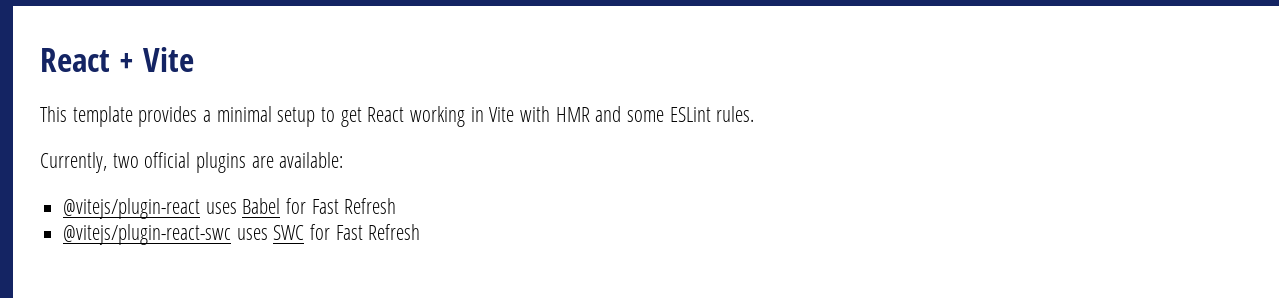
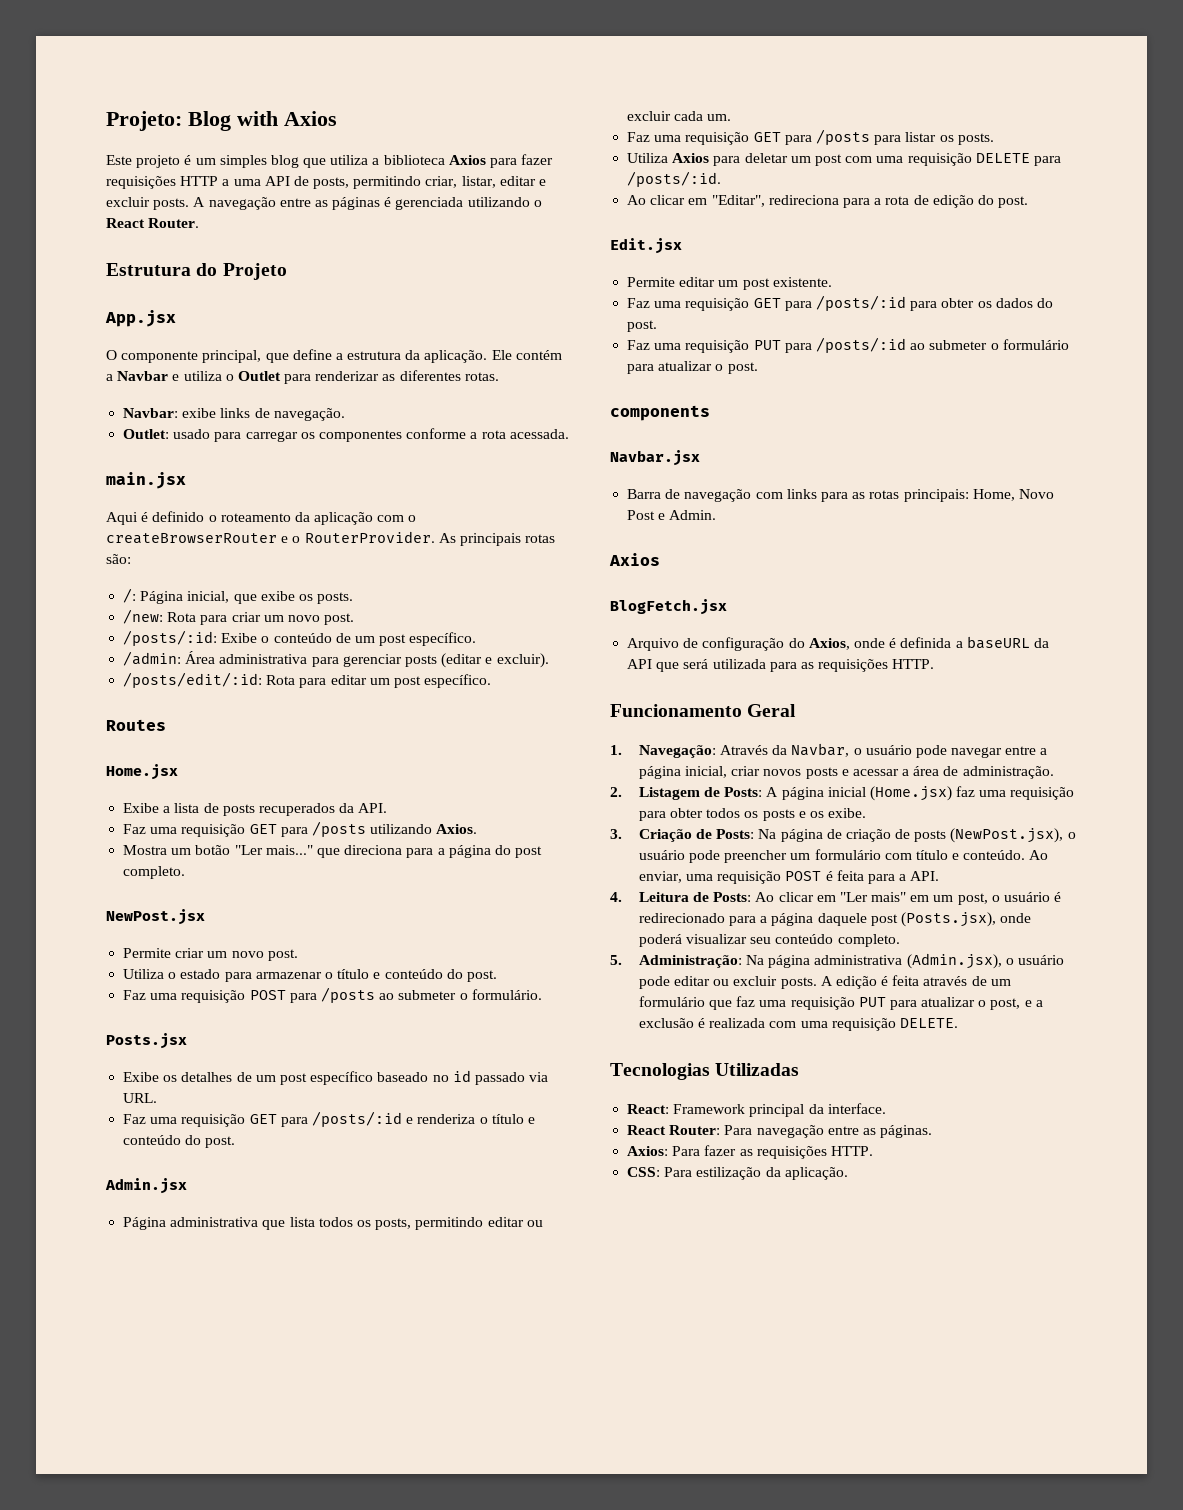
[40,47,194,72] [40,106,755,127] [40,152,344,173] [63,198,397,219] [63,224,421,245] React + Vite // This template provides a minimal setup to get React working in Vite with HMR and some ESLint rules. // Currently, two official plugins are available: // @vitejs/plugin-react uses Babel for Fast Refresh // @vitejs/plugin-react-swc uses SWC for Fast Refresh -> [106,111,337,131] [106,154,554,168] [106,176,547,189] [106,197,542,210] [106,218,200,228] [106,263,287,280] [105,310,176,327] [106,349,562,363] [106,370,499,384] [123,408,345,421] [123,428,569,442] [106,472,186,489] [106,511,417,525] [106,531,556,546] [106,554,131,564] [123,588,354,604] [123,609,355,625] [123,630,477,646] [123,651,549,668] [123,672,492,688] [106,719,166,731] [106,764,178,780] [123,803,388,816] [123,821,478,837] [123,845,543,858] [123,866,186,879] [106,909,205,925] [123,948,298,961] [123,969,497,982] [123,987,542,1003] [106,1033,187,1049] [123,1070,549,1085] [123,1093,158,1103] [123,1111,535,1127] [123,1135,236,1148] [105,1178,187,1194] [123,1217,543,1230] [627,111,732,121] [627,129,994,145] [627,153,1061,166] [627,171,722,187] [627,195,1029,208] [610,238,682,254] [627,277,832,290] [627,295,1053,311] [627,320,658,332] [627,337,1069,353] [627,361,758,374] [610,405,710,421] [610,450,700,466] [627,489,1054,502] [627,510,717,520] [609,553,660,566] [610,599,727,615] [627,636,1049,651] [627,659,935,672] [610,704,797,717] [610,743,1048,758] [638,766,1054,779] [610,786,1075,801] [638,808,867,821] [610,828,1076,843] [638,849,1049,863] [638,870,940,884] [610,892,1062,905] [638,912,1032,927] [638,934,900,947] [610,953,1064,969] [638,975,1011,989] [638,996,1043,1010] [638,1018,958,1031] [610,1063,800,1080] [627,1103,886,1117] [627,1125,933,1138] [627,1145,873,1159] [627,1167,848,1180] Projeto: Blog with Axios // Este projeto é um simples blog que utiliza a biblioteca Axios para fazer requisições HTTP a uma API de posts, permitindo criar, listar, editar e excluir posts. A navegação entre as páginas é gerenciada utilizando o React Router. // Estrutura do Projeto // App.jsx // O componente principal, que define a estrutura da aplicação. Ele contém a Navbar e utiliza o Outlet para renderizar as diferentes rotas. // Navbar: exibe links de navegação. // Outlet: usado para carregar os componentes conforme a rota acessada. // main.jsx // Aqui é definido o roteamento da aplicação com o createBrowserRouter e o RouterProvider. As principais rotas são: // /: Página inicial, que exibe os posts. // /new: Rota para criar um novo post. // /posts/:id: Exibe o conteúdo de um post específico. // /admin: Área administrativa para gerenciar posts (editar e excluir). // /posts/edit/:id: Rota para editar um post específico. // Routes // Home.jsx // Exibe a lista de posts recuperados da API. // Faz uma requisição GET para /posts utilizando Axios. // Mostra um botão "Ler mais..." que direciona para a página do post completo. // NewPost.jsx // Permite criar um novo post. // Utiliza o estado para armazenar o título e conteúdo do post. // Faz uma requisição POST para /posts ao submeter o formulário. // Posts.jsx // Exibe os detalhes de um post específico baseado no id passado via URL. // Faz uma requisição GET para /posts/:id e renderiza o título e conteúdo do post. // Admin.jsx // Página administrativa que lista todos os posts, permitindo editar ou excluir cada um. // Faz uma requisição GET para /posts para listar os posts. // Utiliza Axios para deletar um post com uma requisição DELETE para /posts/:id. // Ao clicar em "Editar", redireciona para a rota de edição do post. // Edit.jsx // Permite editar um post existente. // Faz uma requisição GET para /posts/:id para obter os dados do post. // Faz uma requisição PUT para /posts/:id ao submeter o formulário para atualizar o post. // components // Navbar.jsx // Barra de navegação com links para as rotas principais: Home, Novo Post e Admin. // Axios // BlogFetch.jsx // Arquivo de configuração do Axios, onde é definida a baseURL da API que será utilizada para as requisições HTTP. // Funcionamento Geral // 1. Navegação: Através da Navbar, o usuário pode navegar entre a página inicial, criar novos posts e acessar a área de administração. // 2. Listagem de Posts: A página inicial (Home.jsx) faz uma requisição para obter todos os posts e os exibe. // 3. Criação de Posts: Na página de criação de posts (NewPost.jsx), o usuário pode preencher um formulário com título e conteúdo. Ao enviar, uma requisição POST é feita para a API. // 4. Leitura de Posts: Ao clicar em "Ler mais" em um post, o usuário é redirecionado para a página daquele post (Posts.jsx), onde poderá visualizar seu conteúdo completo. // 5. Administração: Na página administrativa (Admin.jsx), o usuário pode editar ou excluir posts. A edição é feita através de um formulário que faz uma requisição PUT para atualizar o post, e a exclusão é realizada com uma requisição DELETE. // Tecnologias Utilizadas // React: Framework principal da interface. // React Router: Para navegação entre as páginas. // Axios: Para fazer as requisições HTTP. // CSS: Para estilização da aplicação.

